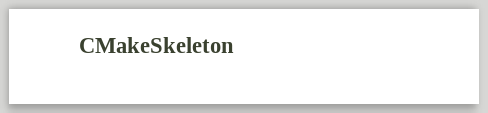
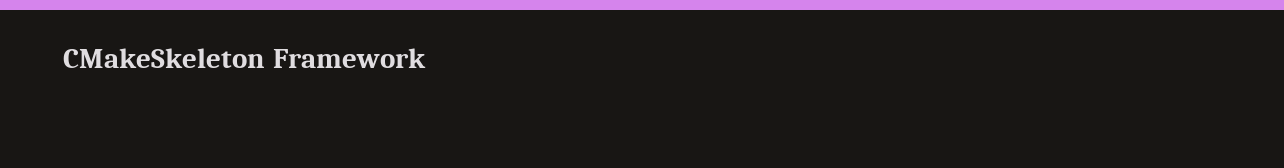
(234, 45) none -> [272,48,426,68] Framework

